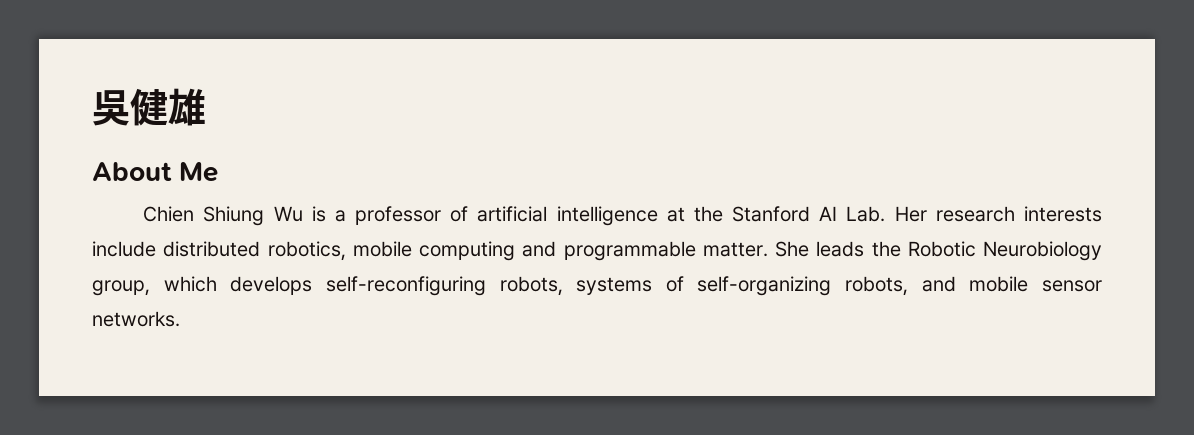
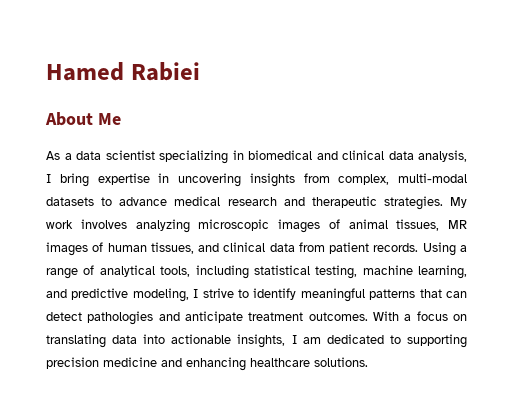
[92,88,206,126] 吳健雄 -> [46,62,200,81] Hamed Rabiei
[143,206,1102,226] [92,241,1102,261] [92,276,1102,296] [92,311,180,327] Chien Shiung Wu is a professor of artificial intelligence at the Stanford AI Lab. Her research interests include distributed robotics, mobile computing and programmable matter. She leads the Robotic Neurobiology group, which develops self-reconfiguring robots, systems of self-organizing robots, and mobile sensor networks. -> [46,150,467,164] [46,173,467,187] [46,196,467,210] [46,219,467,233] [46,242,467,256] [46,265,467,279] [46,288,467,302] [46,311,467,325] [46,334,467,348] [46,357,368,371] As a data scientist specializing in biomedical and clinical data analysis, I bring expertise in uncovering insights from complex, multi-modal datasets to advance medical research and therapeutic strategies. My work involves analyzing microscopic images of animal tissues, MR images of human tissues, and clinical data from patient records. Using a range of analytical tools, including statistical testing, machine learning, and predictive modeling, I strive to identify meaningful patterns that can detect pathologies and anticipate treatment outcomes. With a focus on translating data into actionable insights, I am dedicated to supporting precision medicine and enhancing healthcare solutions.

